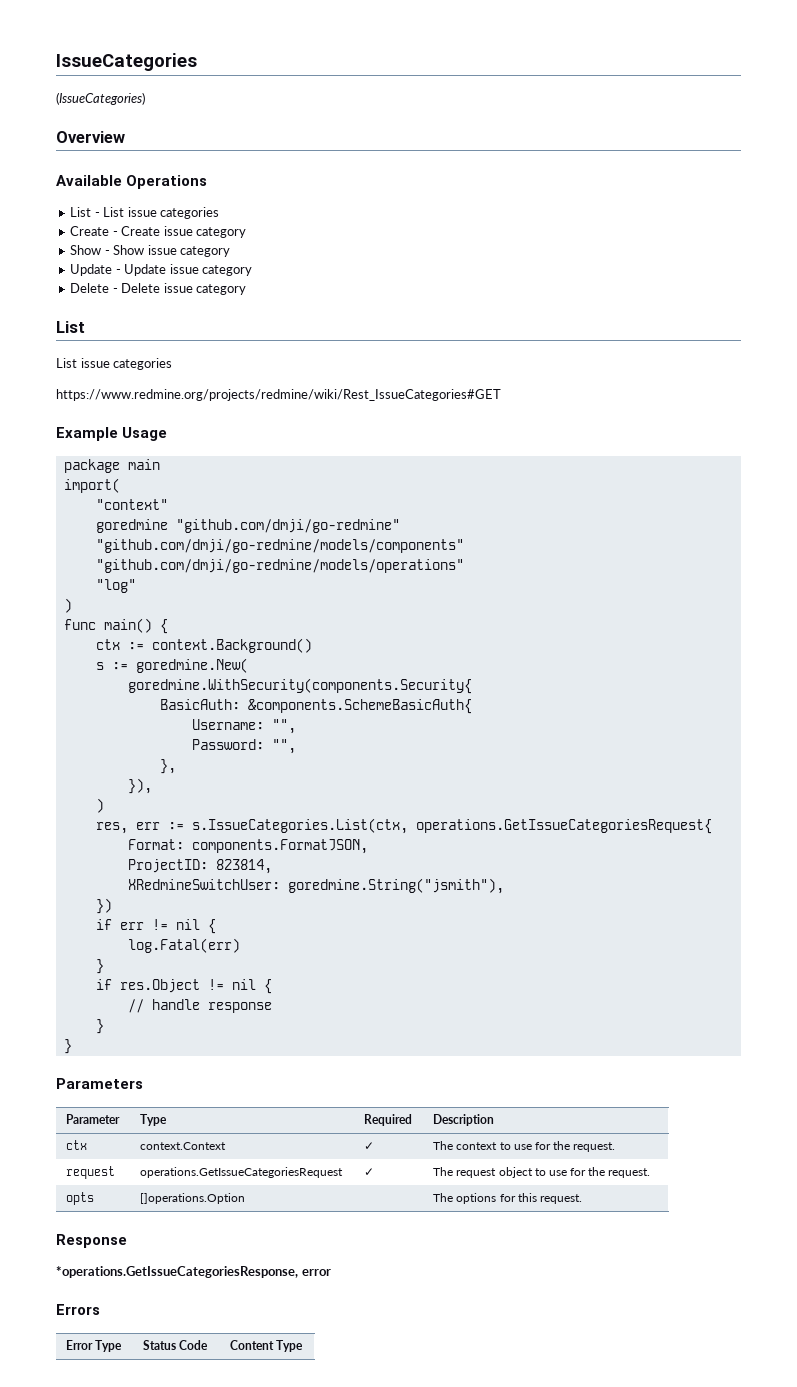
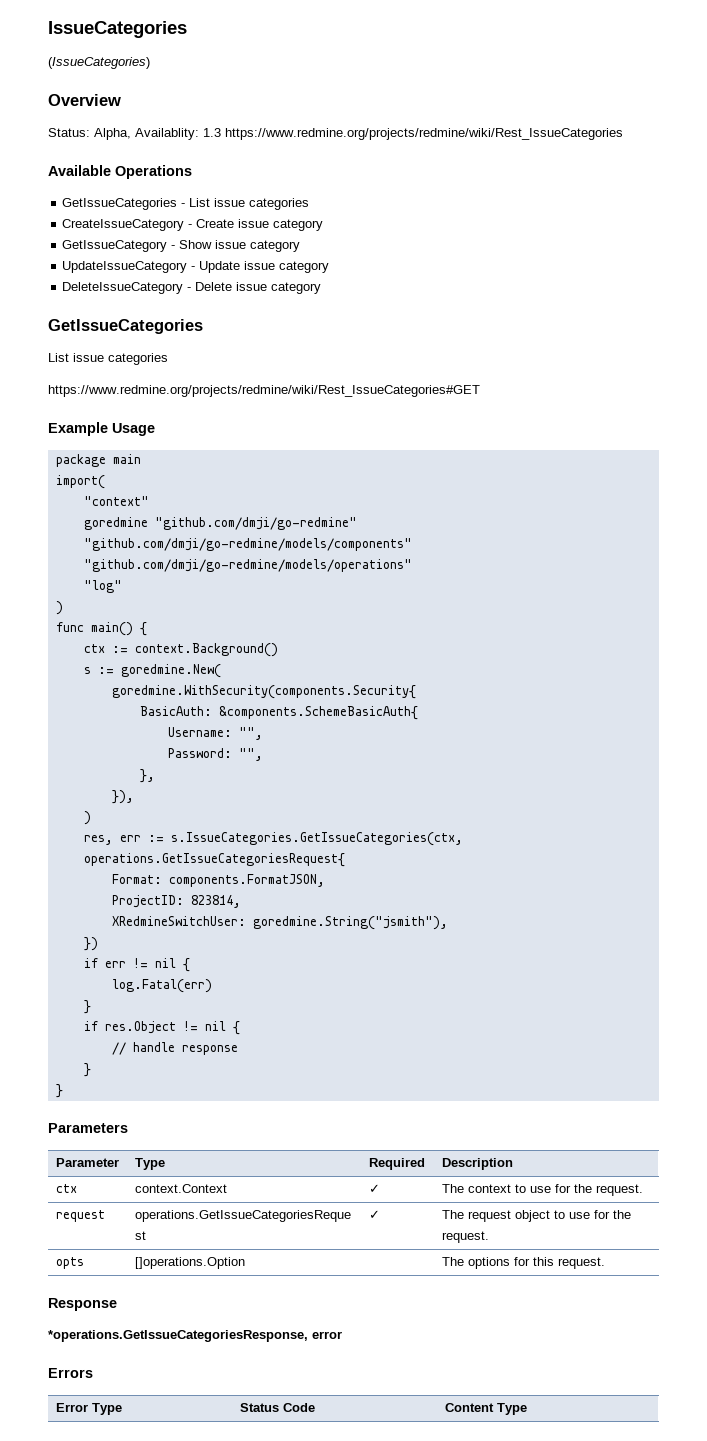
(125, 137) none -> [48,128,623,140] // Status: Alpha, Availablity: 1.3 https://www.redmine.org/projects/redmine/wiki/Rest_IssueCategories
[70,207,92,217] List -> [62,198,178,210] GetIssueCategories
[70,226,110,236] Create -> [62,219,185,231] CreateIssueCategory
[70,245,102,255] Show -> [62,240,168,252] GetIssueCategory
[70,264,113,276] Update -> [62,261,188,273] UpdateIssueCategory
[70,283,110,293] Delete -> [62,282,184,294] DeleteIssueCategory
[56,321,85,333] List -> [48,319,203,334] GetIssueCategories
[191,818,408,834] s.IssueCategories.List(ctx, -> [170,832,463,846] s.IssueCategories.GetIssueCategories(ctx,

